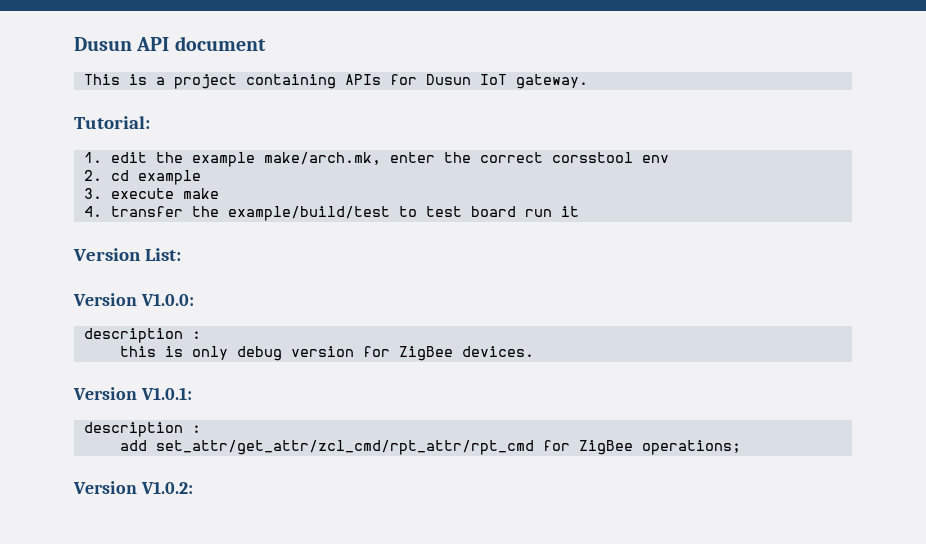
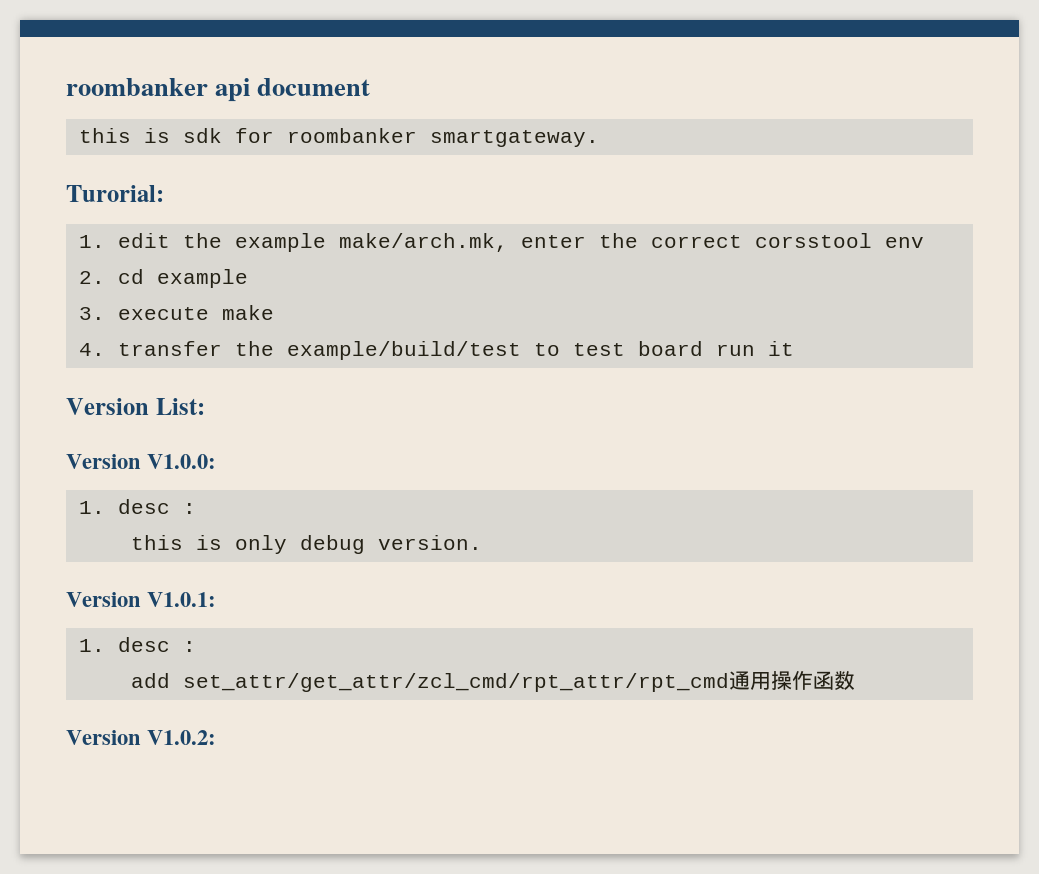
[74,37,170,51] Dusun API -> [66,78,251,102] roombanker api
[83,74,588,89] [74,116,150,129] This is a project containing APIs for Dusun IoT gateway. // Tutorial: -> [78,128,599,147] [66,185,164,202] this is sdk for roombanker smartgateway. // Turorial:
[83,328,183,343] description -> [78,499,170,514] 1. desc
[290,346,534,361] version for ZigBee devices. -> [377,535,482,550] version.
[83,422,183,437] description -> [78,637,170,652] 1. desc
[542,440,741,455] for ZigBee operations; -> [728,671,855,690] 通用操作函数

